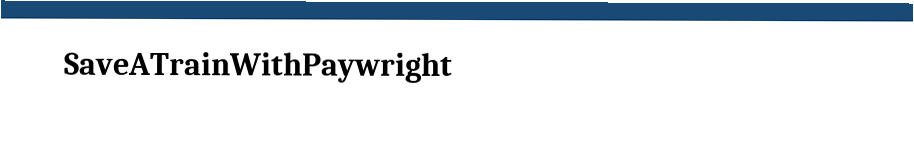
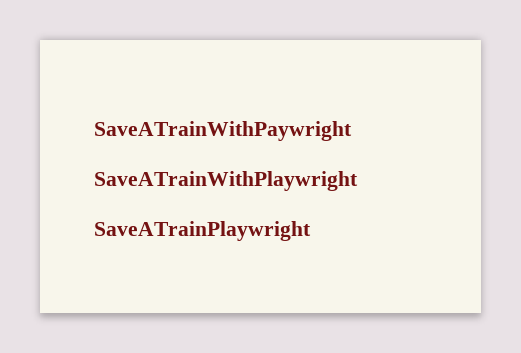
(453, 67) none -> [94,171,358,191] [94,221,311,241] // SaveATrainWithPlaywright // SaveATrainPlaywright

